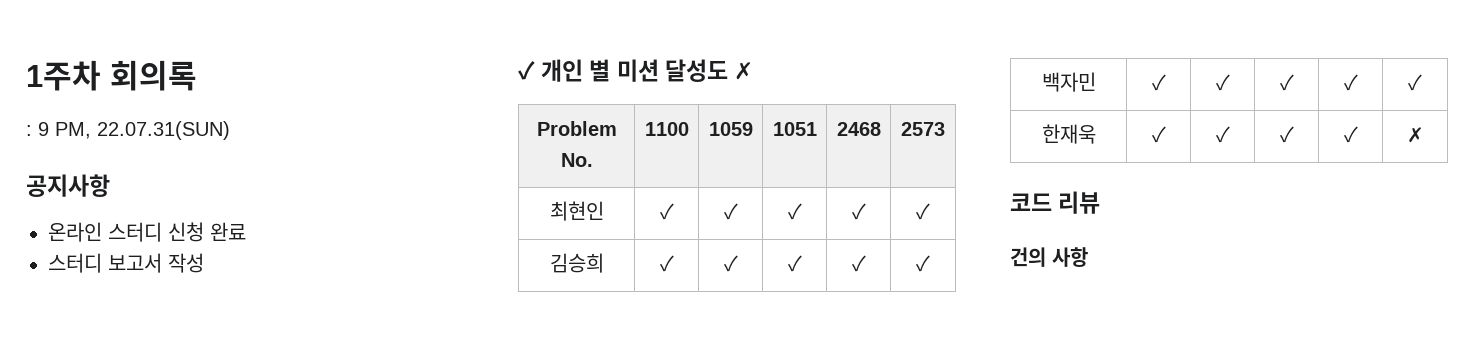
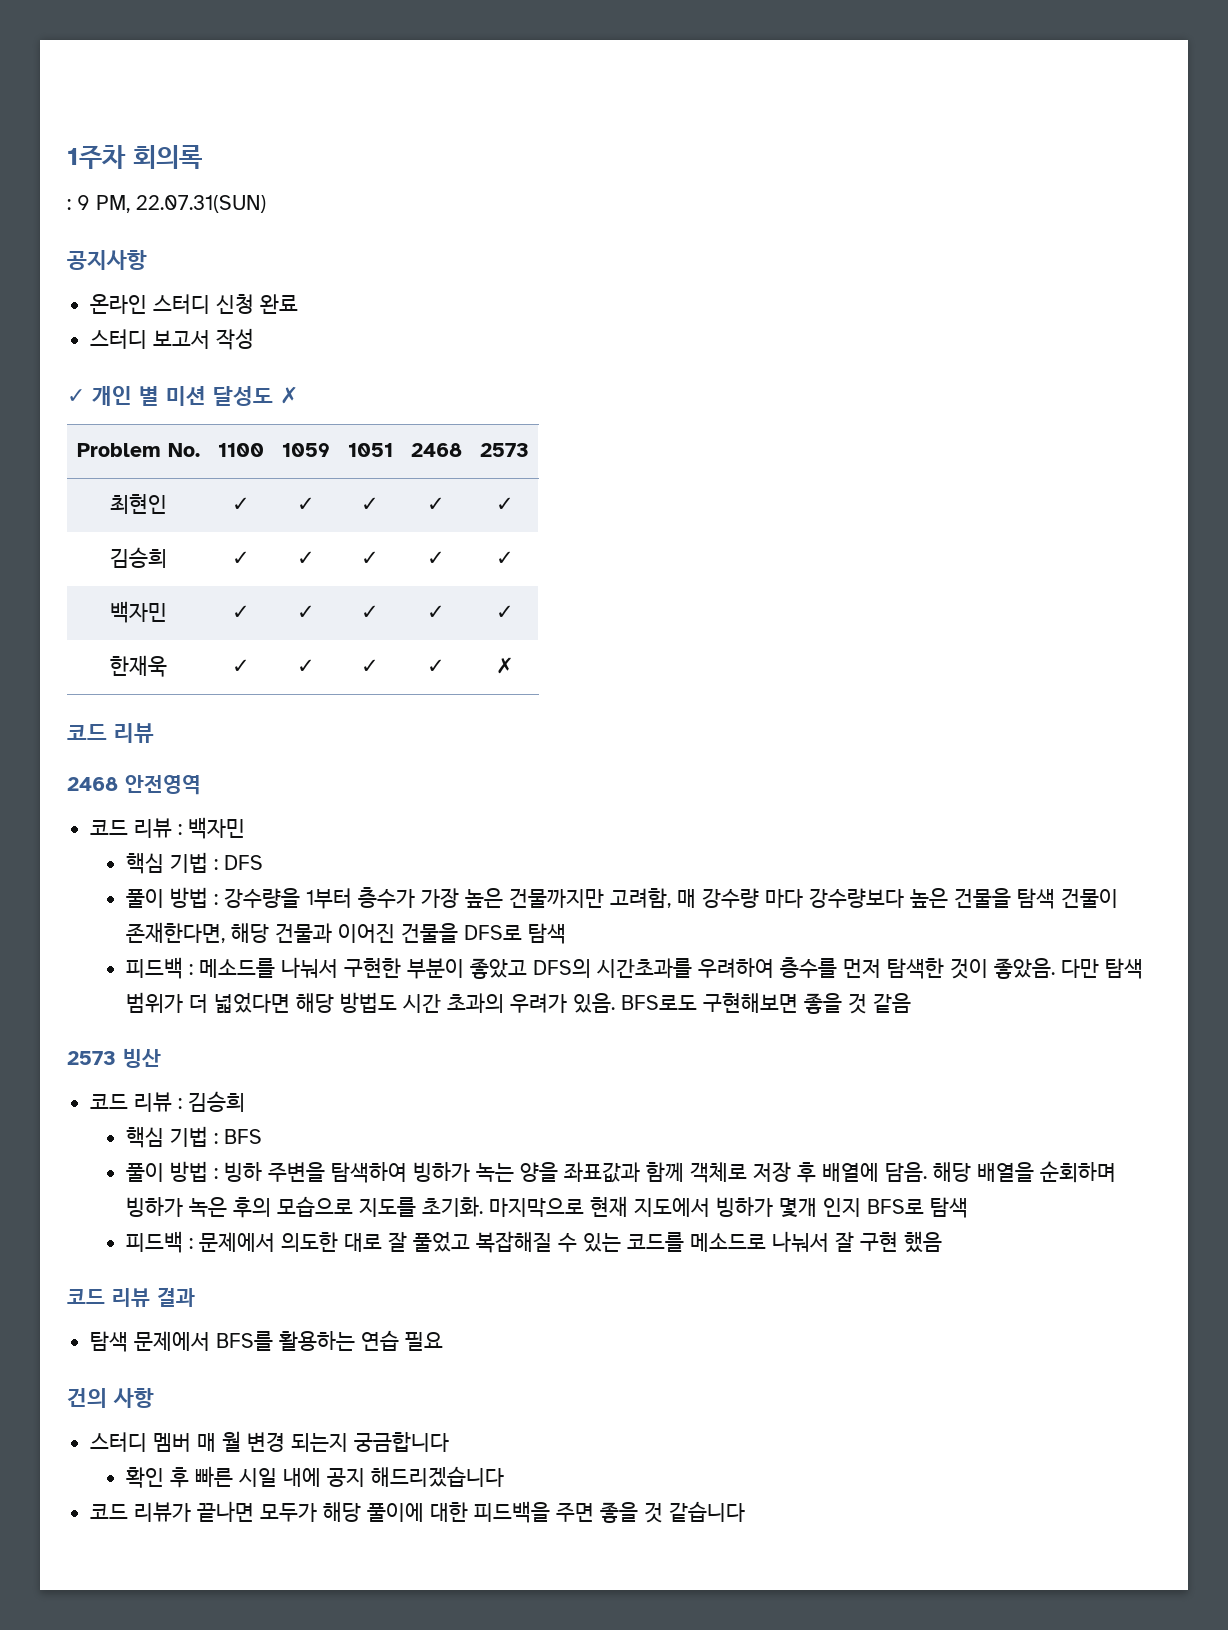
[1010,247,1088,267] 건의 사항 -> [67,775,201,795] [89,817,245,839] [125,852,263,874] [125,887,1118,909] [125,922,566,944] [125,957,1143,979] [125,992,911,1014] [67,1048,161,1068] [89,1091,245,1112] [125,1126,262,1148] [125,1161,1116,1183] [125,1196,968,1218] [125,1231,942,1253] [67,1287,195,1307] [89,1330,443,1352] [67,1388,154,1408] [89,1431,449,1452] [125,1466,504,1488] [89,1501,745,1523] 2468 안전영역 // 코드 리뷰 : 백자민 // 핵심 기법 : DFS // 풀이 방법 : 강수량을 1부터 층수가 가장 높은 건물까지만 고려함, 매 강수량 마다 강수량보다 높은 건물을 탐색 건물이 존재한다면, 해당 건물과 이어진 건물을 DFS로 탐색 // 피드백 : 메소드를 나눠서 구현한 부분이 좋았고 DFS의 시간초과를 우려하여 층수를 먼저 탐색한 것이 좋았음. 다만 탐색 범위가 더 넓었다면 해당 방법도 시간 초과의 우려가 있음. BFS로도 구현해보면 좋을 것 같음 // 2573 빙산 // 코드 리뷰 : 김승희 // 핵심 기법 : BFS // 풀이 방법 : 빙하 주변을 탐색하여 빙하가 녹는 양을 좌표값과 함께 객체로 저장 후 배열에 담음. 해당 배열을 순회하며 빙하가 녹은 후의 모습으로 지도를 초기화. 마지막으로 현재 지도에서 빙하가 몇개 인지 BFS로 탐색 // 피드백 : 문제에서 의도한 대로 잘 풀었고 복잡해질 수 있는 코드를 메소드로 나눠서 잘 구현 했음 // 코드 리뷰 결과 // 탐색 문제에서 BFS를 활용하는 연습 필요 // 건의 사항 // 스터디 멤버 매 월 변경 되는지 궁금합니다 // 확인 후 빠른 시일 내에 공지 해드리겠습니다 // 코드 리뷰가 끝나면 모두가 해당 풀이에 대한 피드백을 주면 좋을 것 같습니다

